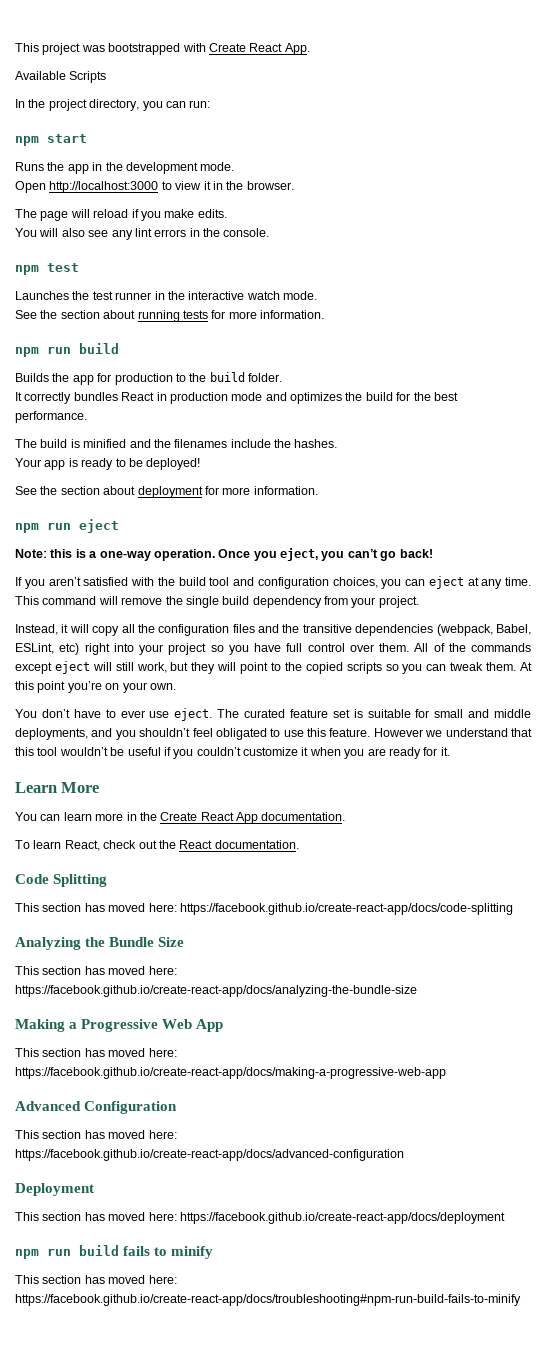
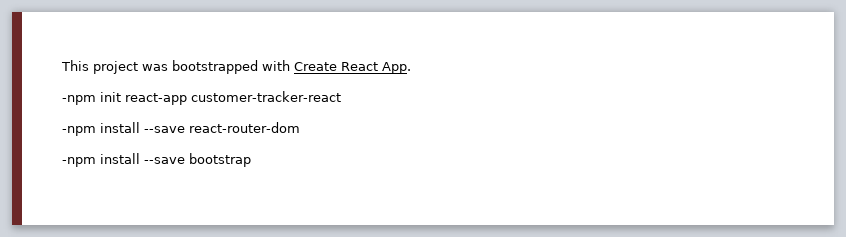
[15,71,107,83] [15,99,211,111] [15,134,87,146] [15,162,235,174] [15,181,294,193] [15,209,227,221] [15,228,270,240] [15,263,79,275] [15,291,317,300] [15,310,324,322] [15,343,119,357] [15,372,282,385] [15,392,458,404] [15,411,87,423] [15,439,338,448] [15,458,201,470] [15,486,318,498] [15,519,119,533] [15,548,433,561] [15,576,531,589] [15,596,419,608] [15,624,531,636] [15,643,531,655] [15,661,533,674] [15,681,176,693] [15,708,531,721] [15,728,532,740] [15,747,450,759] [15,782,100,793] [15,812,346,824] [15,840,299,851] [15,874,108,887] [15,903,513,915] [15,937,185,950] [15,966,177,975] [15,985,417,997] [15,1019,224,1032] [15,1048,177,1057] [15,1067,446,1079] [15,1101,178,1114] [15,1130,177,1139] [15,1149,404,1161] [15,1183,94,1196] [15,1212,505,1224] [15,1245,214,1259] [15,1275,177,1284] [15,1294,521,1306] Available Scripts // In the project directory, you can run: // npm start // Runs the app in the development mode. // Open http://localhost:3000 to view it in the browser. // The page will reload if you make edits. // You will also see any lint errors in the console. // npm test // Launches the test runner in the interactive watch mode. // See the section about running tests for more information. // npm run build // Builds the app for production to the build folder. // It correctly bundles React in production mode and optimizes the build for the best performance. // The build is minified and the filenames include the hashes. // Your app is ready to be deployed! // See the section about deployment for more information. // npm run eject // Note: this is a one-way operation. Once you eject, you can’t go back! // If you aren’t satisfied with the build tool and configuration choices, you can eject at any time. This command will remove the single build dependency from your project. // Instead, it will copy all the configuration files and the transitive dependencies (webpack, Babel, ESLint, etc) right into your project so you have full control over them. All of the commands except eject will still work, but they will point to the copied scripts so you can tweak them. At this point you’re on your own. // You don’t have to ever use eject. The curated feature set is suitable for small and middle deployments, and you shouldn’t feel obligated to use this feature. However we understand that this tool wouldn’t be useful if you couldn’t customize it when you are ready for it. // Learn More // You can learn more in the Create React App documentation. // To learn React, check out the React documentation. // Code Splitting // This section has moved here: https://facebook.github.io/create-react-app/docs/code-splitting // Analyzing the Bundle Size // This section has moved here: https://facebook.github.io/create-react-app/docs/analyzing-the-bundle-size // Making a Progressive Web App // This section has moved here: https://facebook.github.io/create-react-app/docs/making-a-progressive-web-app // Advanced Configuration // This section has moved here: https://facebook.github.io/create-react-app/docs/advanced-configuration // Deployment // This section has moved here: https://facebook.github.io/create-react-app/docs/deployment // npm run build fails to minify // This section has moved here: https://facebook.github.io/create-react-app/docs/troubleshooting#npm-run-build-fails-to-minify -> [62,91,341,105] [62,122,300,136] [62,153,251,167] -npm init react-app customer-tracker-react // -npm install --save react-router-dom // -npm install --save bootstrap

